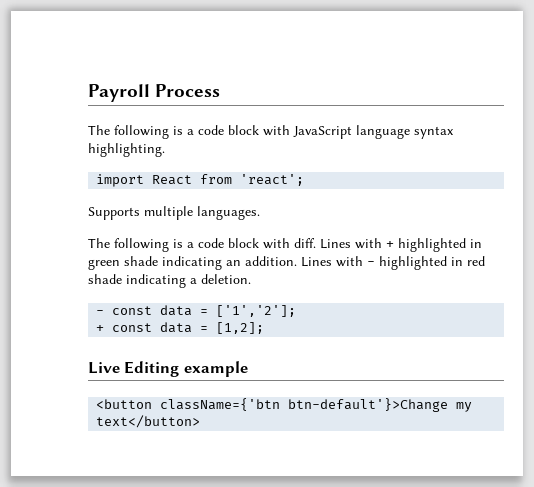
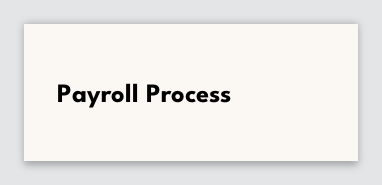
[88,125,454,139] [88,143,165,157] [96,174,305,187] [88,206,260,220] [88,238,482,252] [88,256,485,270] [88,274,251,288] [96,305,297,317] [96,322,265,334] [88,361,248,377] [96,398,473,412] [96,415,201,428] // The following is a code block with JavaScript language syntax highlighting. // import React from 'react'; // Supports multiple languages. // The following is a code block with diff. Lines with + highlighted in green shade indicating an addition. Lines with - highlighted in red shade indicating a deletion. // - const data = ['1','2']; // + const data = [1,2]; // Live Editing example // <button className={'btn btn-default'}>Change my text</button> -> (232, 93) none

